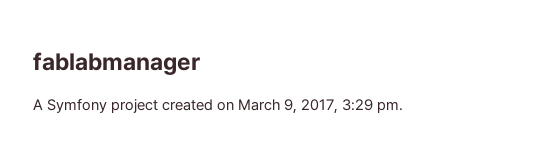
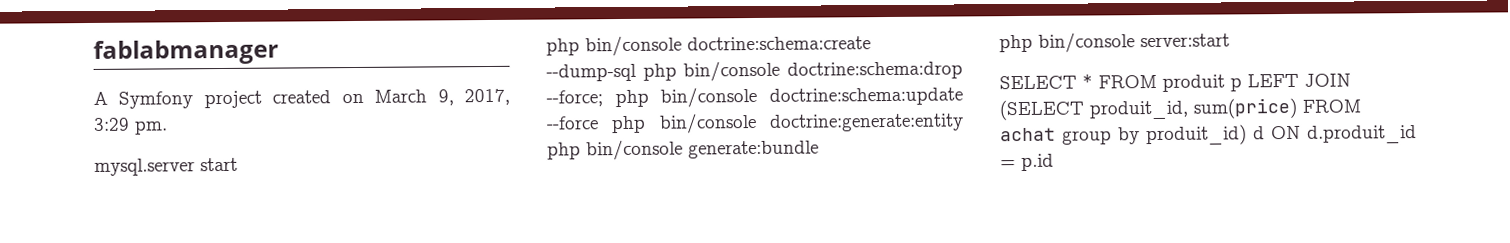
(404, 107) none -> [94,157,238,176] [546,35,871,57] [546,60,963,82] [546,86,963,108] [546,112,964,134] [547,139,819,161] [999,32,1230,53] [999,73,1351,92] [999,97,1361,121] [1000,124,1417,146] [1000,153,1054,172] // mysql.server start // php bin/console doctrine:schema:create --dump-sql php bin/console doctrine:schema:drop --force; php bin/console doctrine:schema:update --force php bin/console doctrine:generate:entity php bin/console generate:bundle // php bin/console server:start // SELECT * FROM produit p LEFT JOIN (SELECT produit_id, sum(price) FROM achat group by produit_id) d ON d.produit_id = p.id

